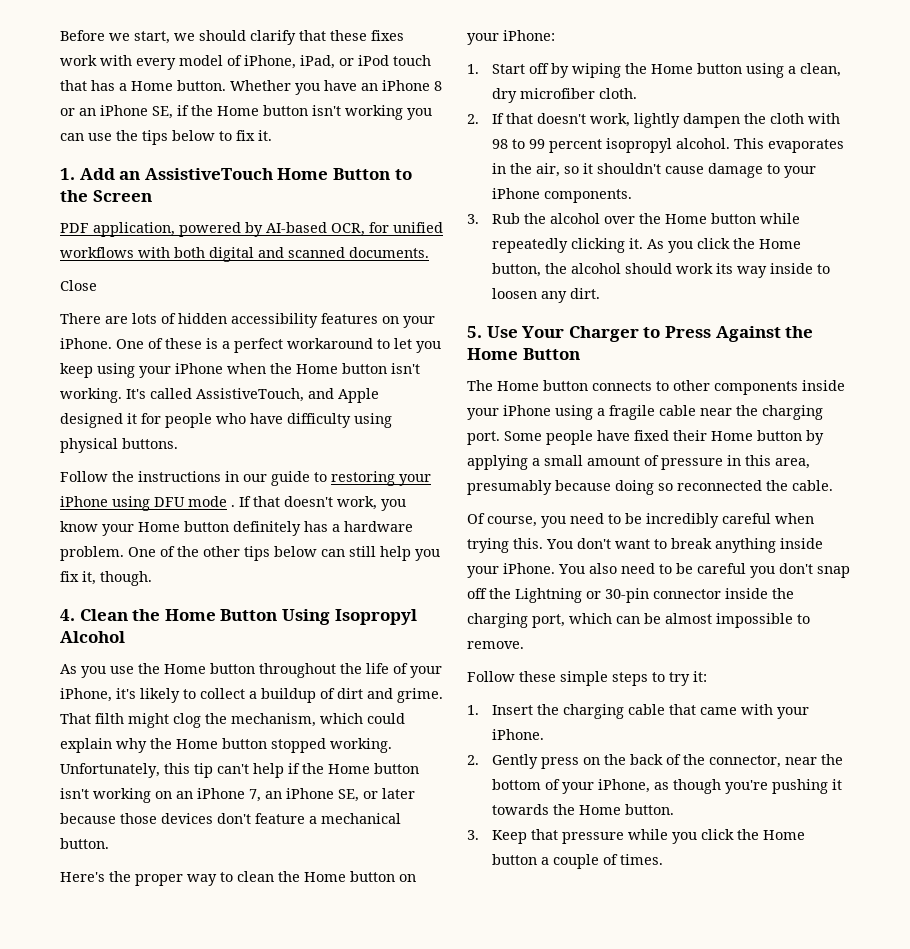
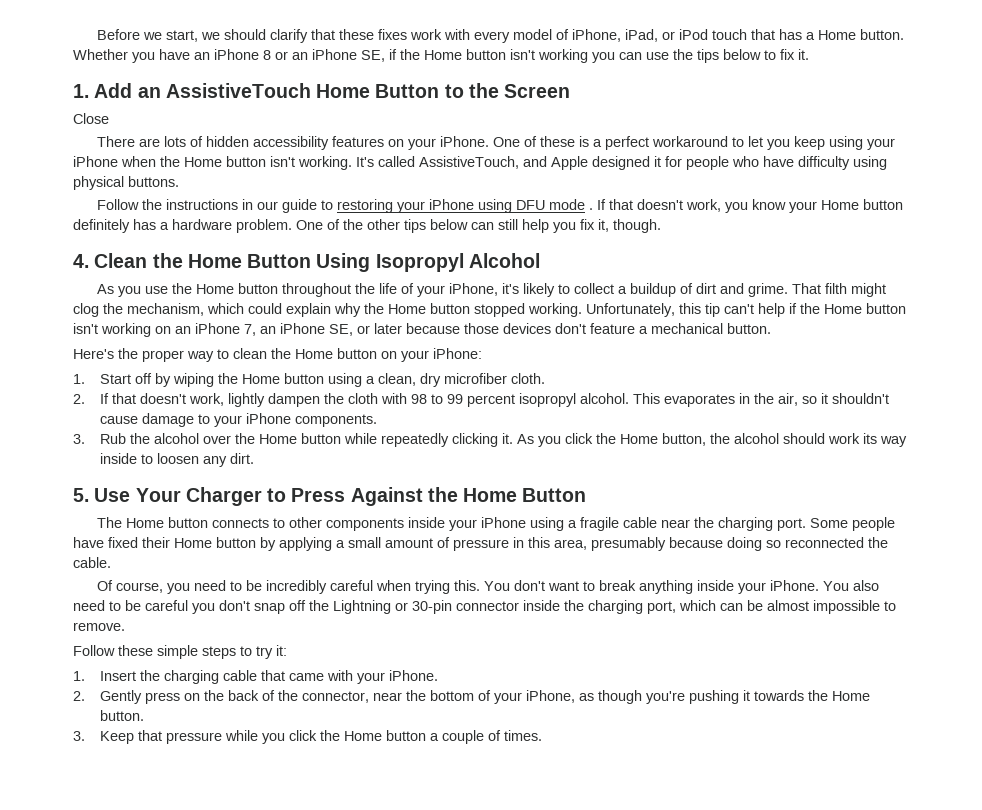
[60,222,443,237] [60,247,429,262] // PDF application, powered by AI-based OCR, for unified workflows with both digital and scanned documents. -> (571, 91) none

